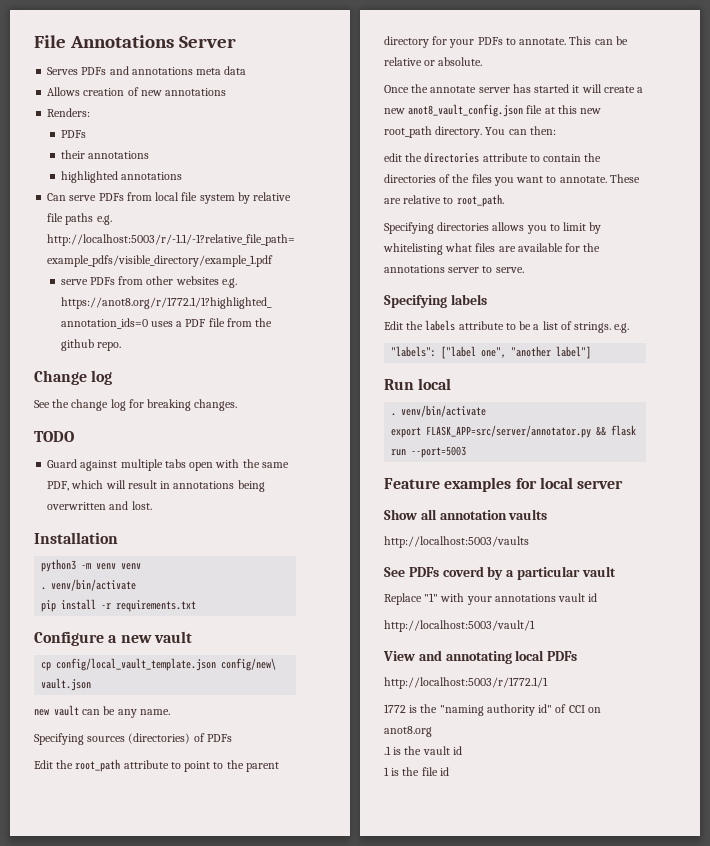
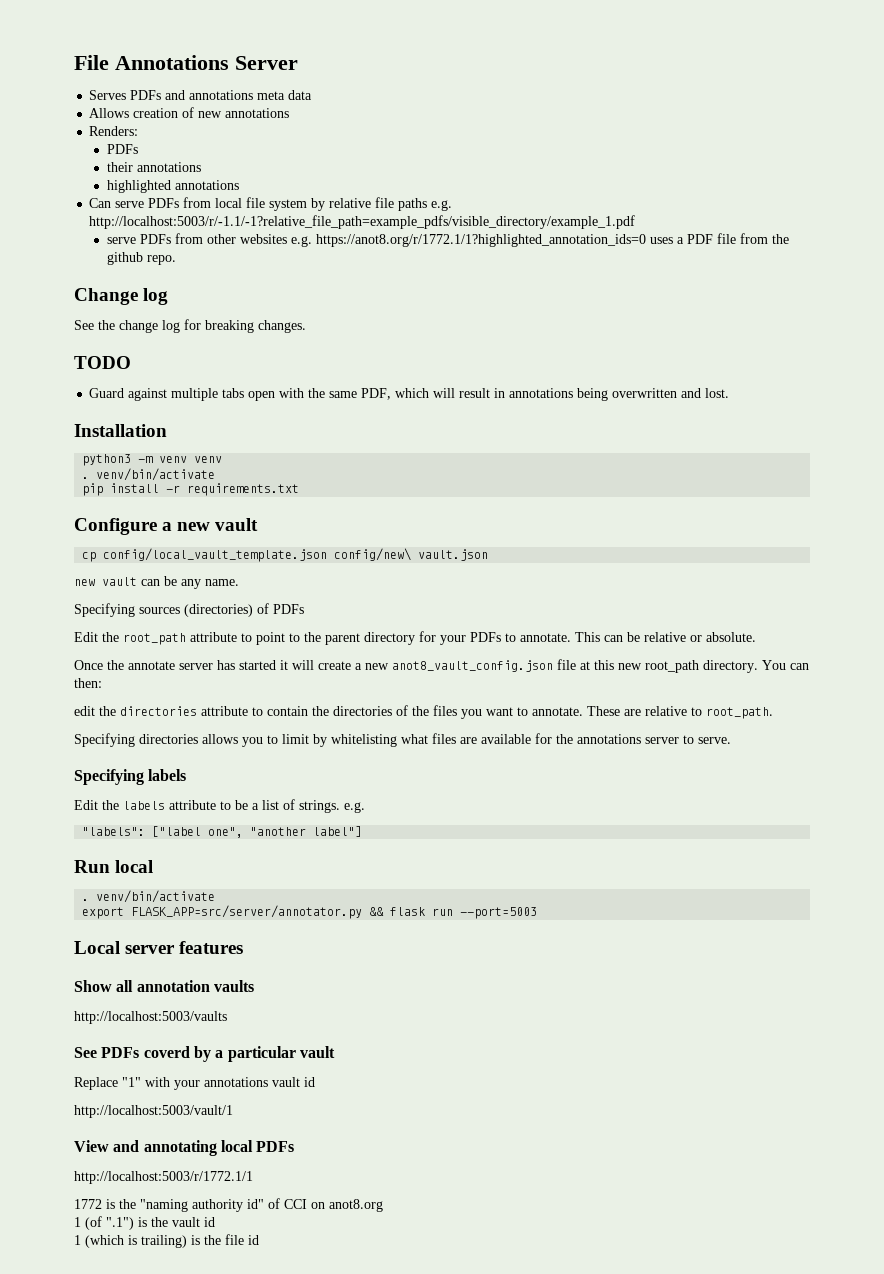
[384,477,624,492] Feature examples for local server -> [74,941,244,954] Local server features
[384,746,391,755] .1 -> [74,1216,134,1230] 1 (of ".1")
(389, 771) none -> [85,1235,187,1248] (which is trailing)

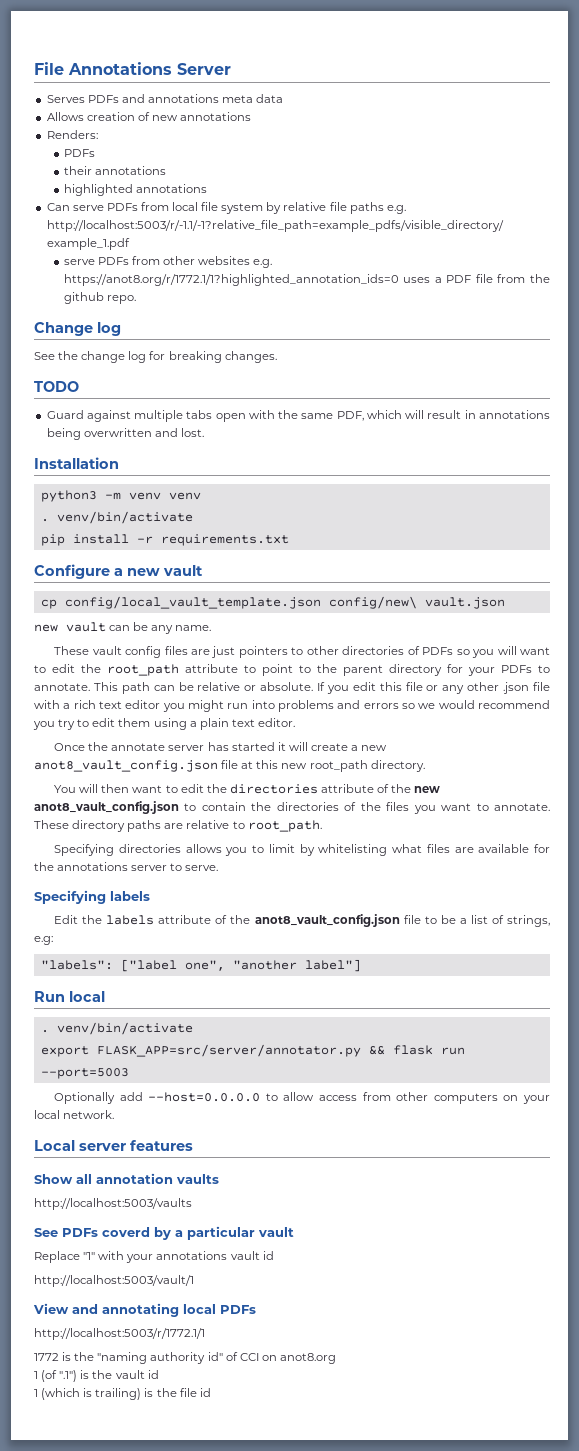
[74,603,304,617] [74,632,98,642] Specifying sources (directories) of PDFs // Edit -> [54,646,550,658] [34,664,75,673] These vault config files are just pointers to other directories of PDFs so you will want to edit
(600, 637) none -> [121,682,150,694] path
(756, 637) none -> [317,682,550,694] [34,700,550,712] [33,718,295,730] If you edit this file or any other .json file with a rich text editor you might run into problems and errors so we would recommend you try to edit them using a plain text editor.
[762,660,809,670] [74,678,102,688] [74,706,248,716] You can then: // edit the directories attribute -> [54,784,441,794] [34,801,179,814] // You will then want to edit the directories attribute of the new anot8_vault_config.json
(620, 711) none -> [72,820,162,832] directory paths
(216, 805) none -> [215,914,421,927] of the anot8_vault_config.json file
[299,800,365,813] strings. e.g. -> [506,915,550,927] [34,936,53,945] strings, e.g:
(538, 913) none -> [54,1092,550,1104] [34,1110,115,1119] // Optionally add --host=0.0.0.0 to allow access from other computers on your local network.

